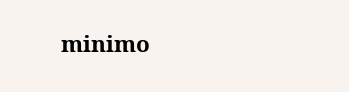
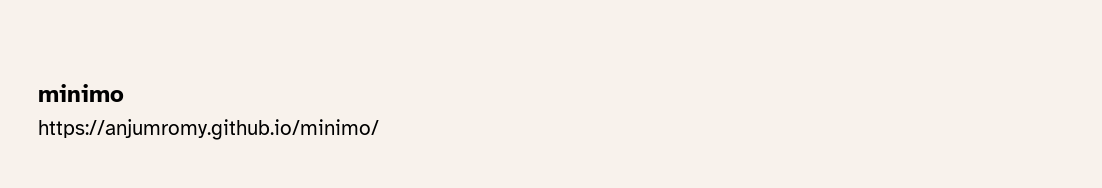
(150, 43) none -> [38,119,379,140] // https://anjumromy.github.io/minimo/

